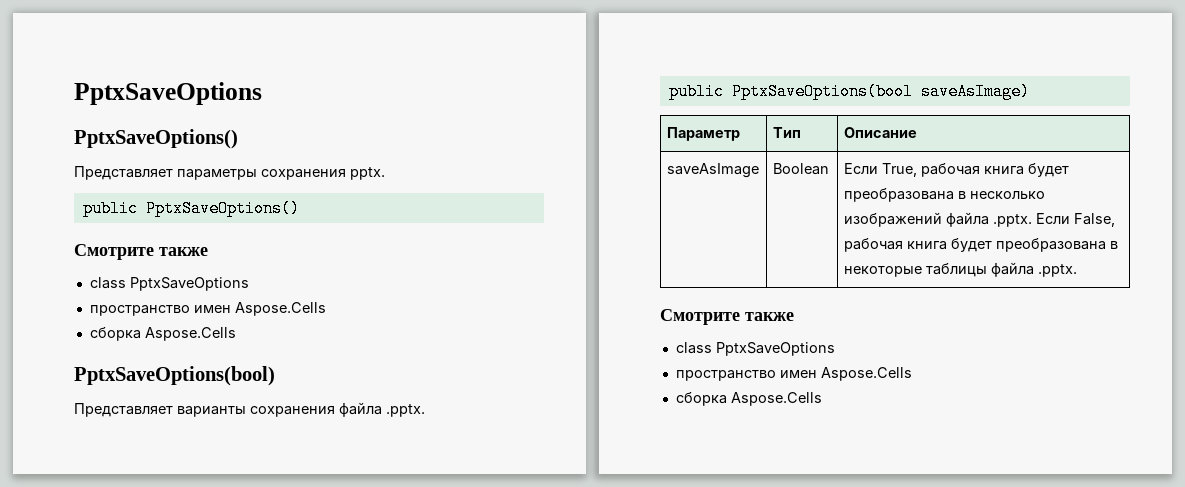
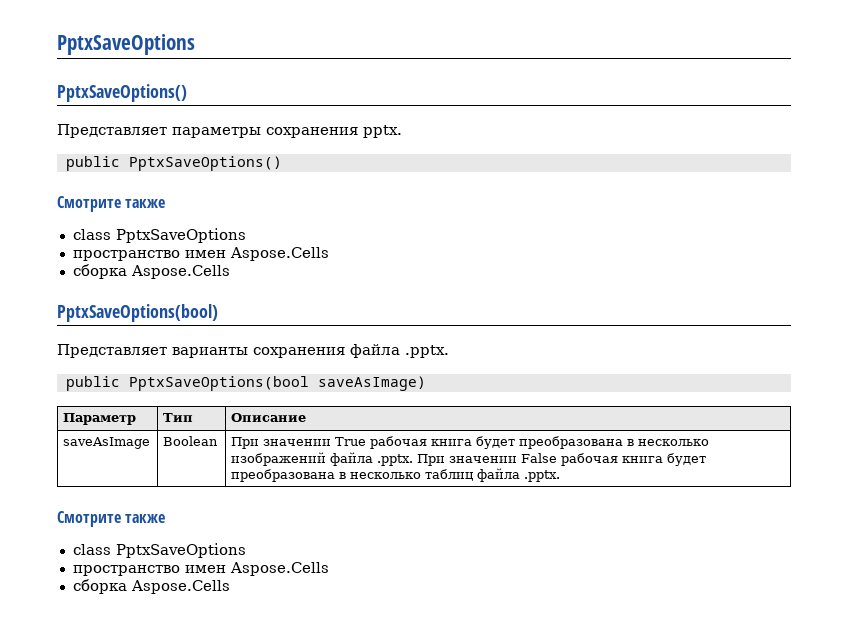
[843,163,917,177] Если True, -> [231,437,367,449] При значении True
[1035,213,1115,227] [843,238,1118,252] [843,263,987,277] Если False, рабочая книга будет преобразована в некоторые таблицы -> [417,453,707,466] [231,469,474,482] При значении False рабочая книга будет преобразована в несколько таблиц

